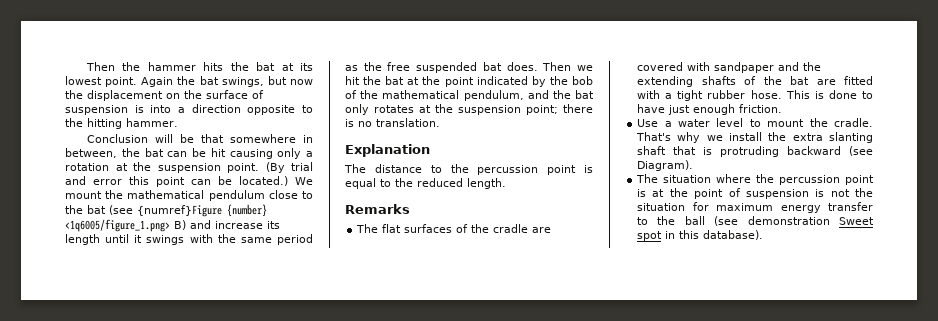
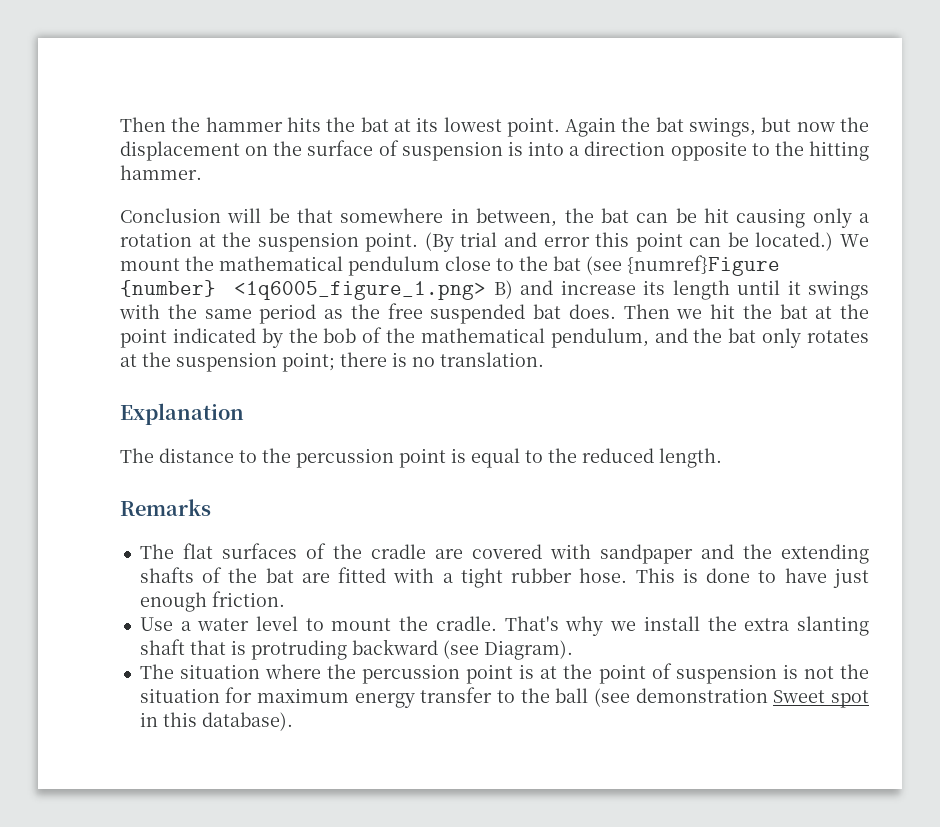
[65,219,170,232] <1q6005/figure_1.png> -> [234,281,486,300] <1q6005_figure_1.png>

